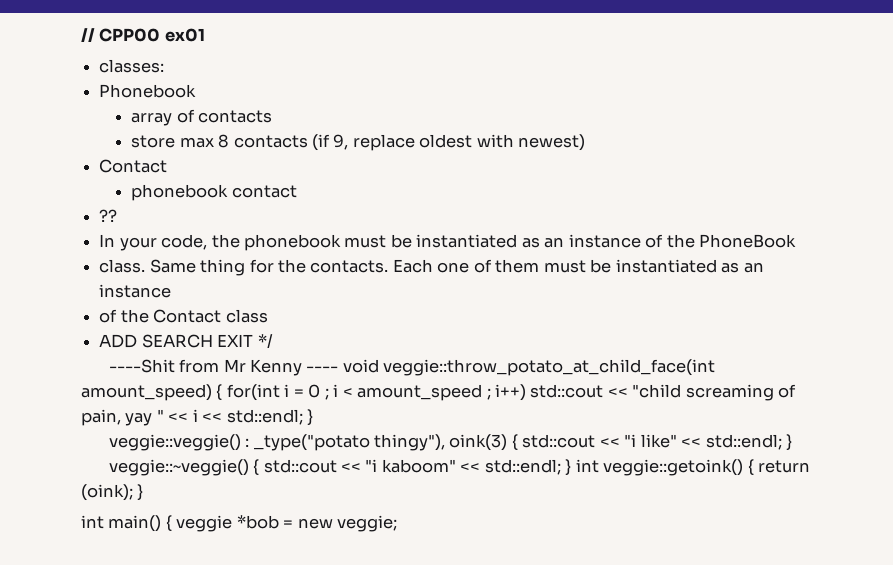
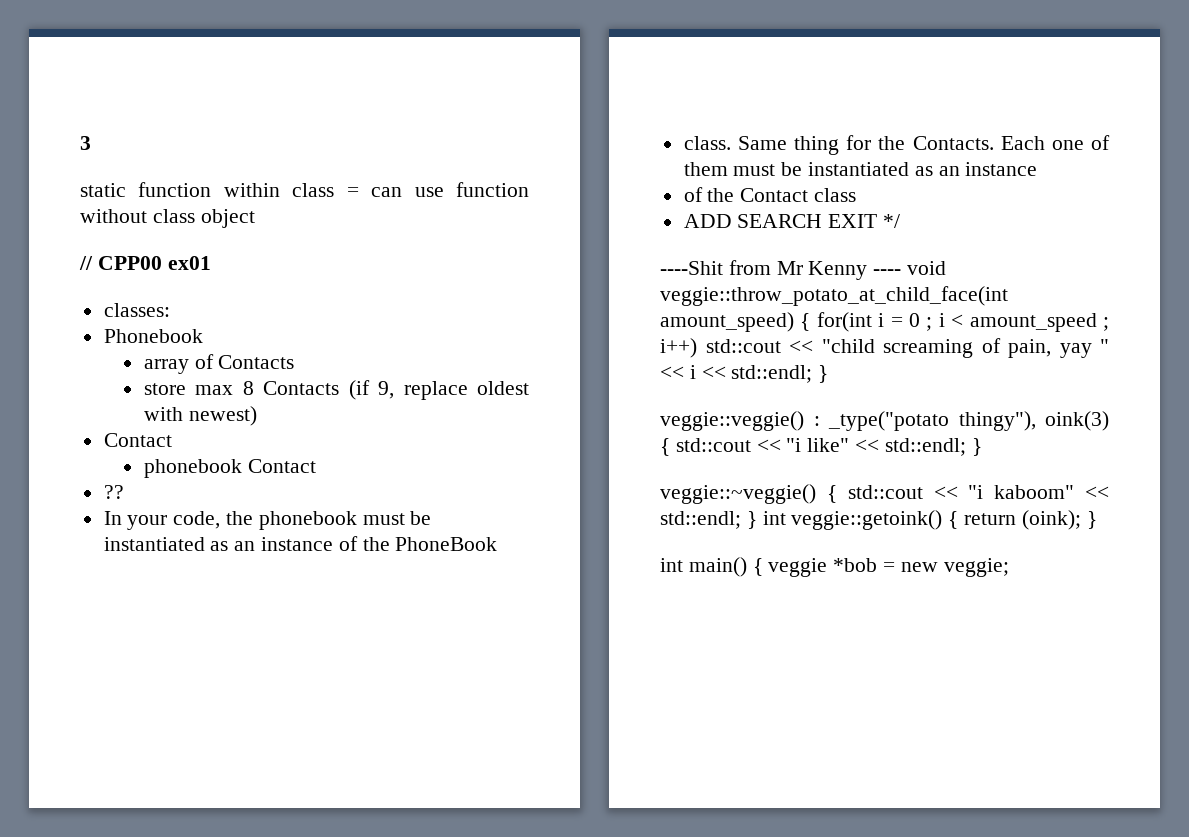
(81, 35) none -> [80,136,91,150] [80,182,530,197] [80,209,255,228] 3 // static function within class = can use function without class object //
[198,110,273,123] contacts -> [218,355,295,369] Contacts
[233,135,308,148] contacts -> [263,381,340,395] Contacts
[231,185,297,198] contact -> [247,459,316,473] Contact
[310,260,389,273] contacts. -> [912,136,994,150] Contacts.

